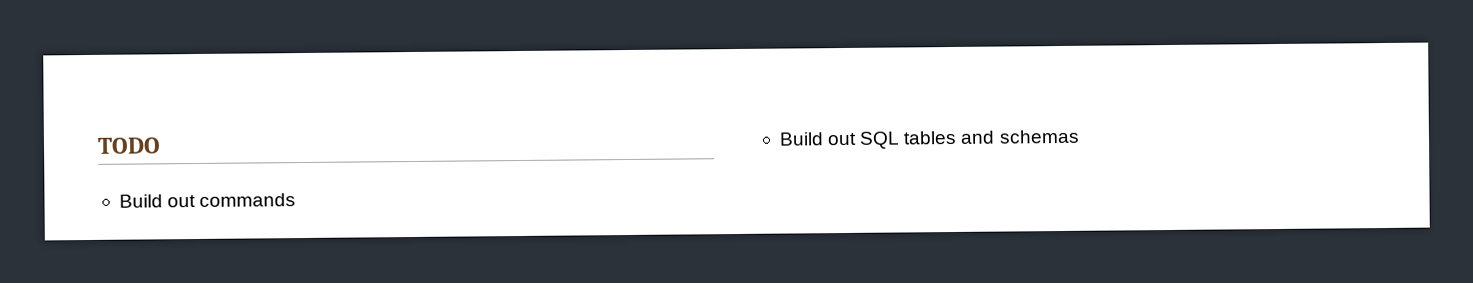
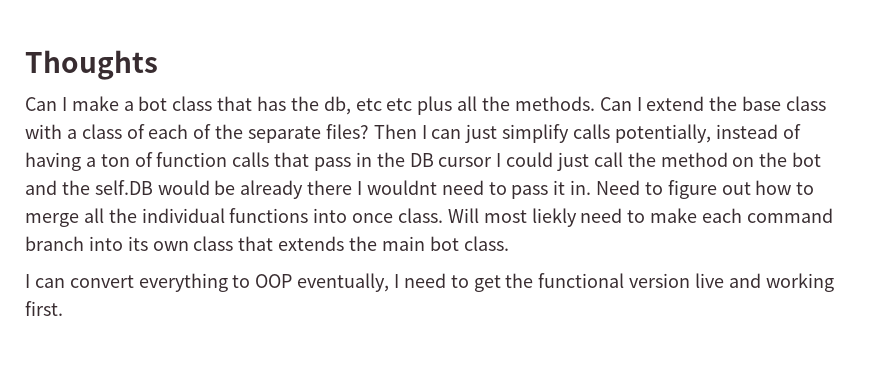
[97,137,161,154] [118,193,297,208] [778,129,1080,149] TODO // Build out commands // Build out SQL tables and schemas -> [25,50,158,80] [25,96,827,115] [25,124,801,143] [25,152,822,171] [25,180,815,199] [25,208,833,227] [25,236,509,251] [25,273,834,292] [25,301,63,316] Thoughts // Can I make a bot class that has the db, etc etc plus all the methods. Can I extend the base class with a class of each of the separate files? Then I can just simplify calls potentially, instead of having a ton of function calls that pass in the DB cursor I could just call the method on the bot and the self.DB would be already there I wouldnt need to pass it in. Need to figure out how to merge all the individual functions into once class. Will most liekly need to make each command branch into its own class that extends the main bot class. // I can convert everything to OOP eventually, I need to get the functional version live and working first.

